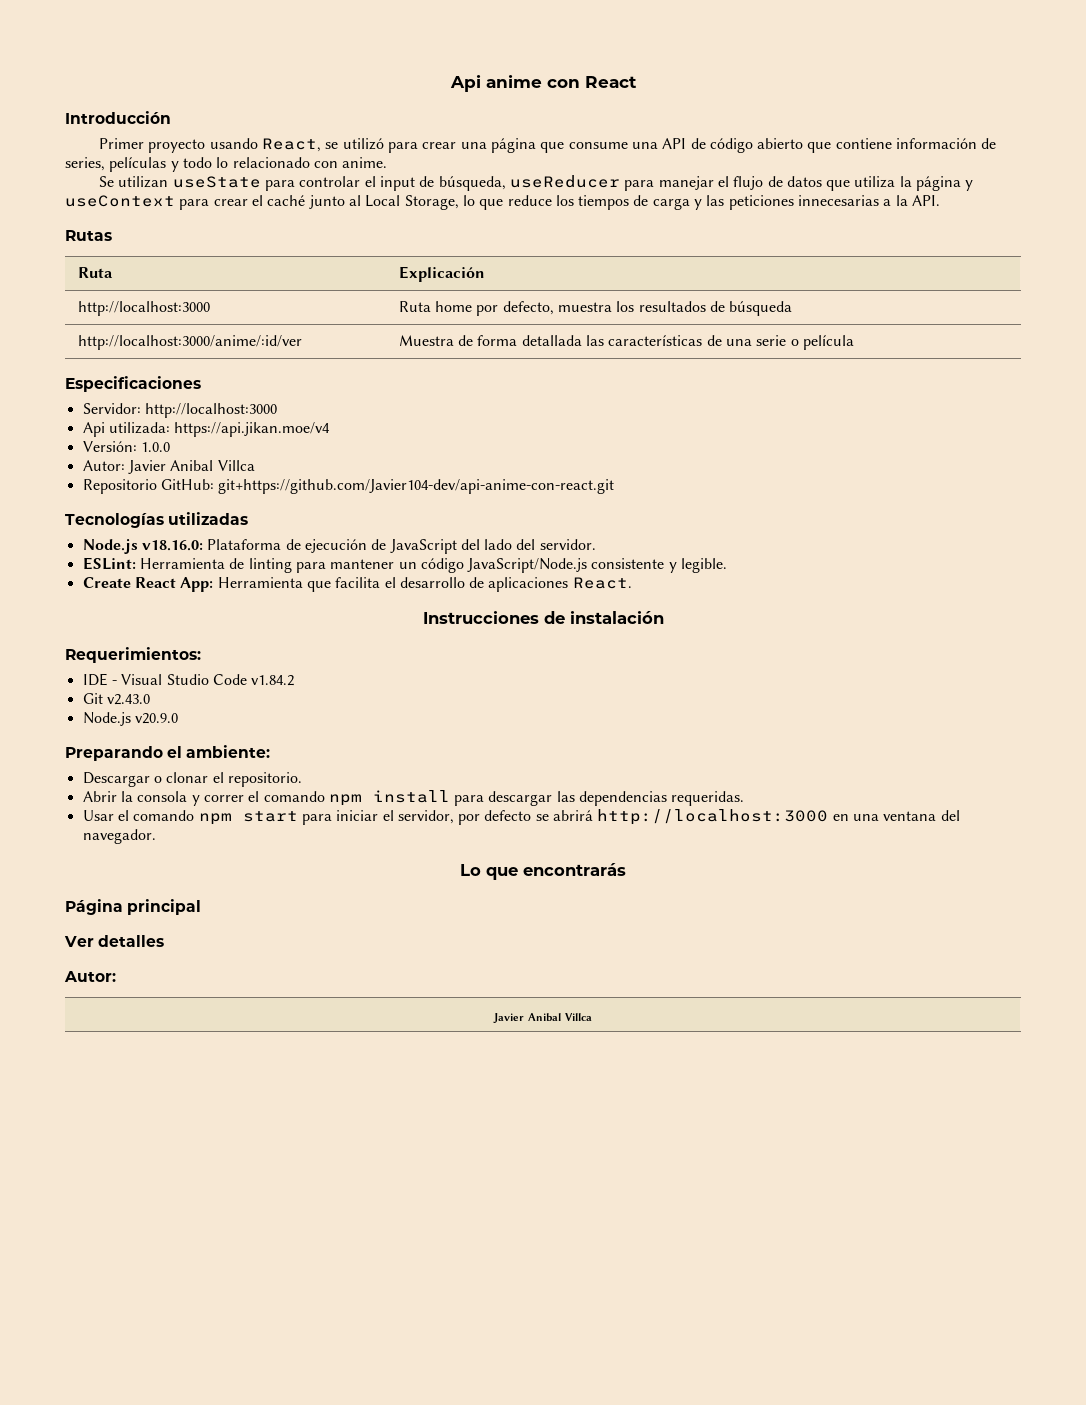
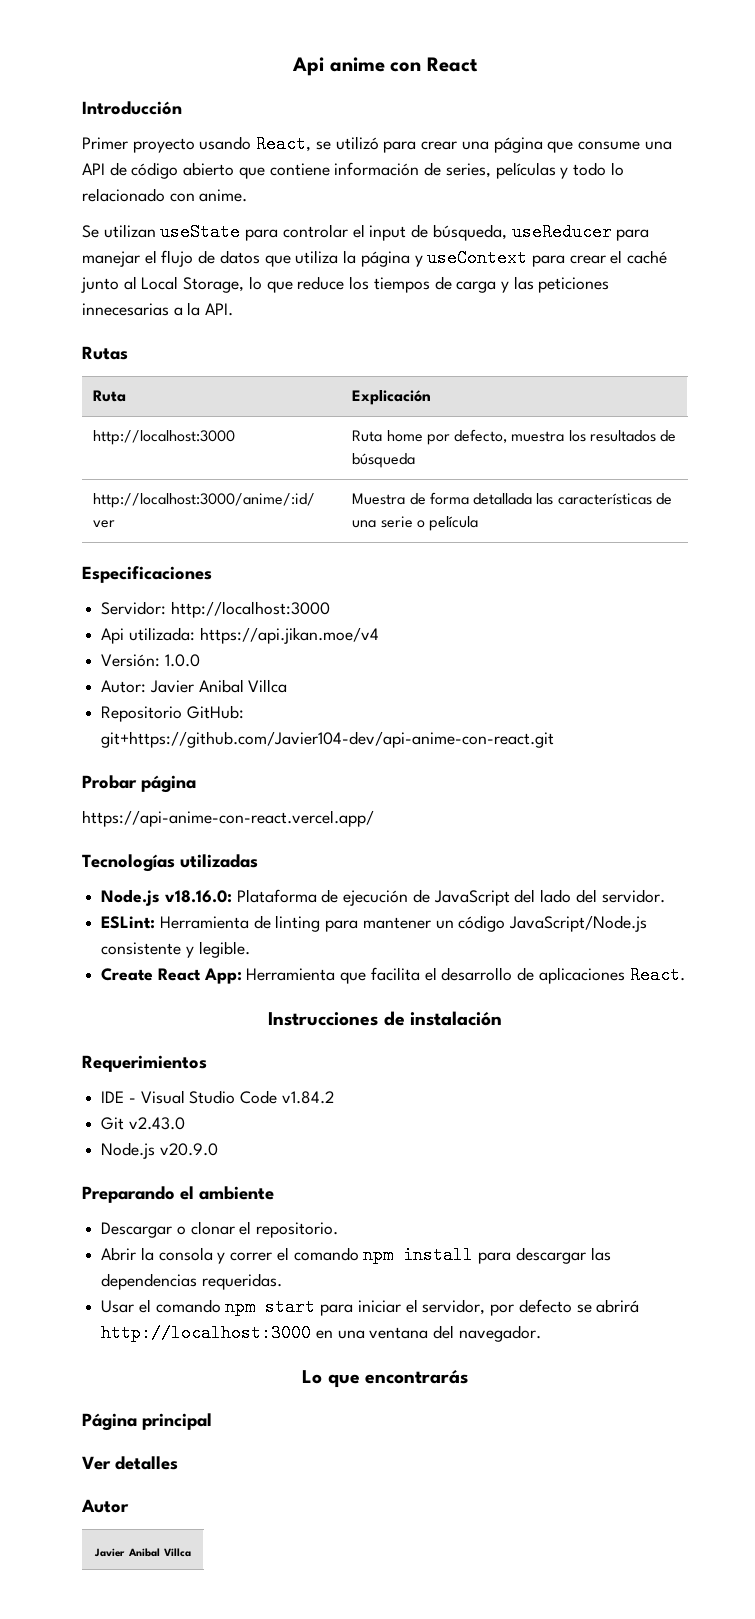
(615, 486) none -> [82,775,196,793] [82,810,374,827] // Probar página // https://api-anime-con-react.vercel.app/
[65,647,201,663] Requerimientos: -> [82,1055,207,1072] Requerimientos
[186,745,271,758] ambiente: -> [199,1186,274,1200] ambiente
[64,971,116,982] Autor: -> [81,1499,129,1513] Autor

